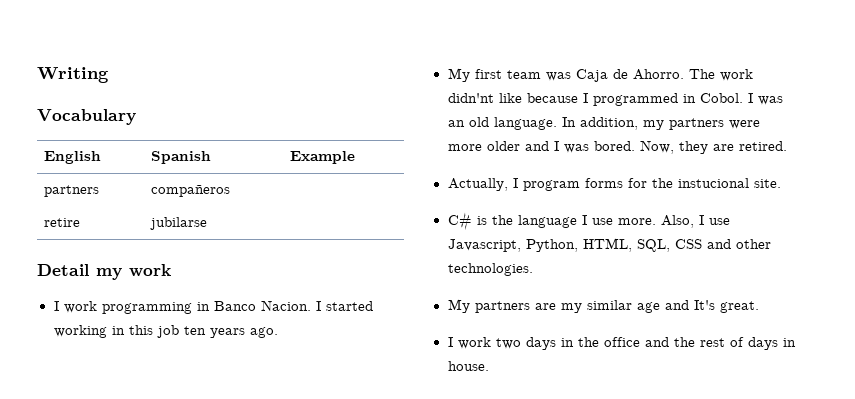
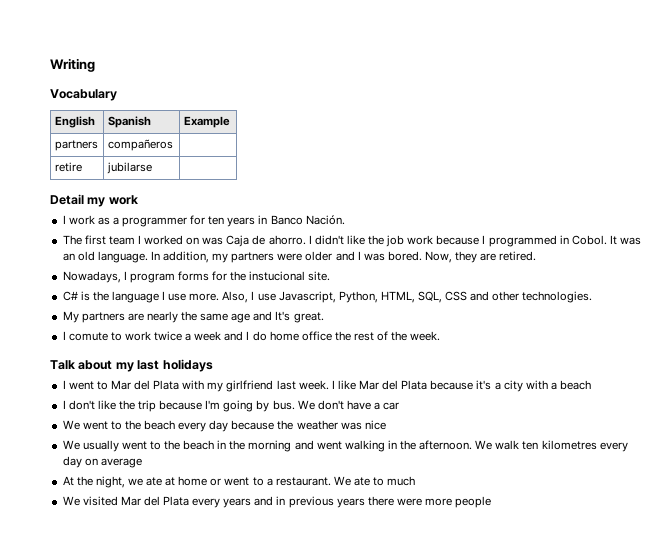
[101,300,373,314] [53,325,278,338] [447,68,753,82] [447,93,522,103] programming in Banco Nacion. I started working in this job ten years ago. // My first team was Caja de Ahorro. The work didn'nt like -> [97,215,345,227] [62,235,434,247] as a programmer for ten years in Banco Nación. // The first team I worked on was Caja de ahorro. I didn't like the job work
[747,93,753,103] I -> [609,235,617,245] It
[447,144,482,151] more -> (303, 257) none
[447,178,508,191] Actually, -> [62,271,121,283] Nowadays,
[560,300,632,313] my similar -> [146,311,229,323] nearly the same
[457,337,796,350] [447,361,489,371] work two days in the office and the rest of days in house. -> [68,331,441,341] [50,359,213,372] [62,380,591,392] [62,400,400,412] [62,420,386,432] [62,440,628,452] [62,456,142,468] [62,476,416,488] [62,496,492,508] comute to work twice a week and I do home office the rest of the week. // Talk about my last holidays // I went to Mar del Plata with my girlfriend last week. I like Mar del Plata because it's a city with a beach // I don't like the trip because I'm going by bus. We don't have a car // We went to the beach every day because the weather was nice // We usually went to the beach in the morning and went walking in the afternoon. We walk ten kilometres every day on average // At the night, we ate at home or went to a restaurant. We ate to much // We visited Mar del Plata every years and in previous years there were more people

